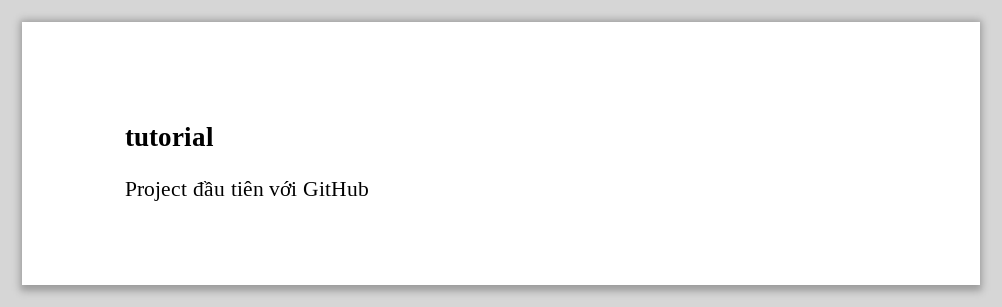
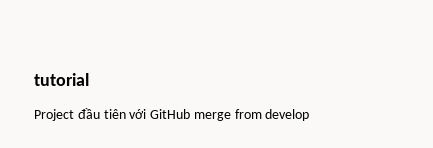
(370, 189) none -> [193,109,310,121] merge from develop

